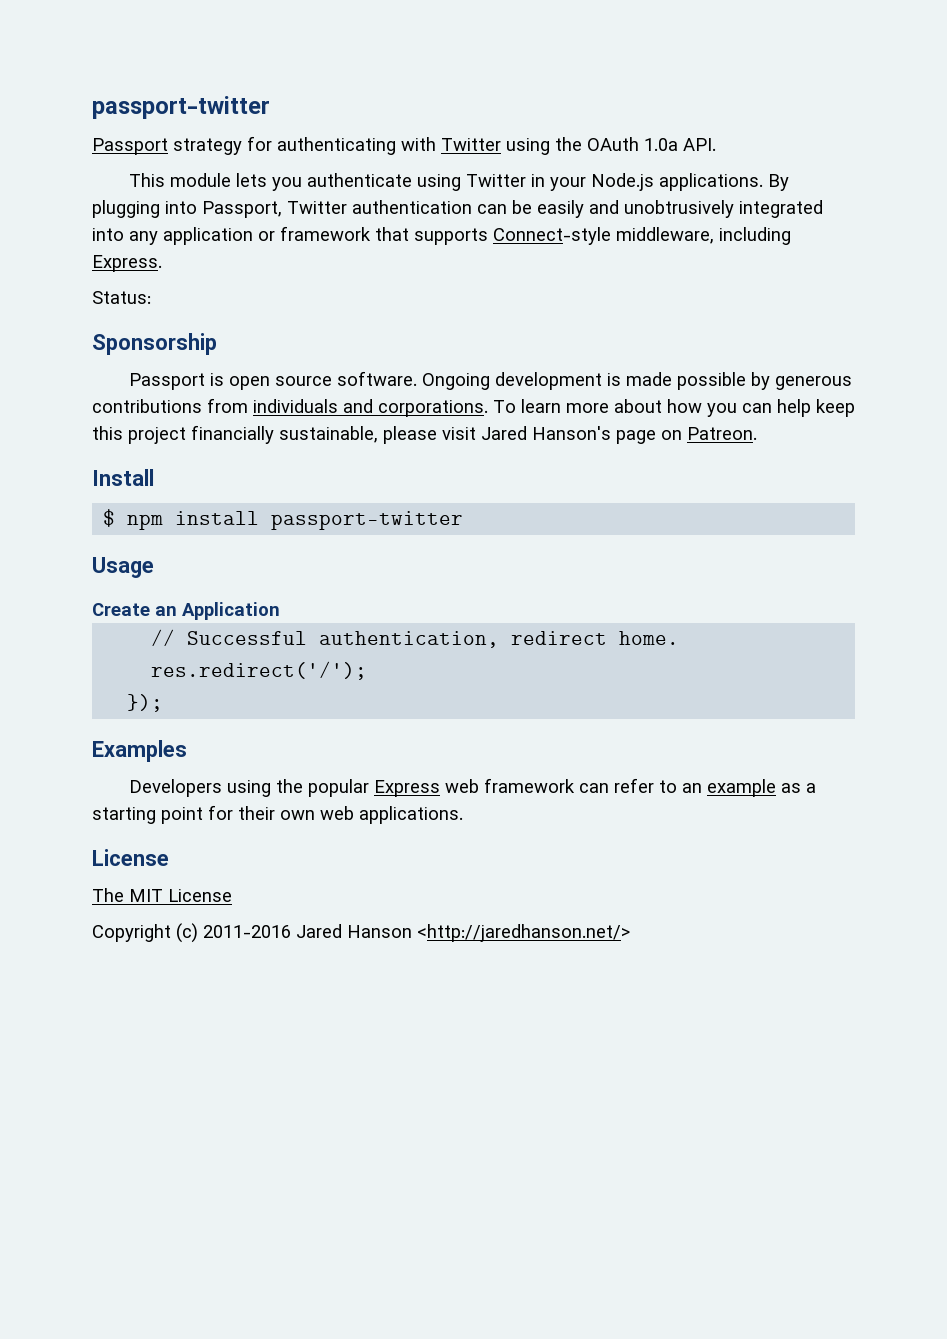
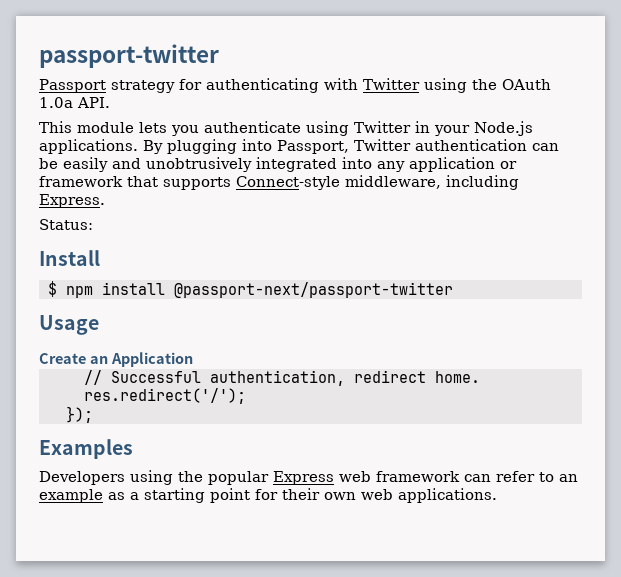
[92,333,217,355] [128,371,852,390] [92,398,855,417] [92,425,757,444] // Sponsorship // Passport is open source software. Ongoing development is made possible by generous contributions from individuals and corporations. To learn more about how you can help keep this project financially sustainable, please visit Jared Hanson's page on Patreon. -> (93, 224) none
[271,511,464,530] passport-twitter -> [173,282,453,298] @passport-next/passport-twitter
[92,849,169,866] [92,888,232,902] [92,923,630,943] // License // The MIT License // Copyright (c) 2011-2016 Jared Hanson <http://jaredhanson.net/> -> (497, 495) none

